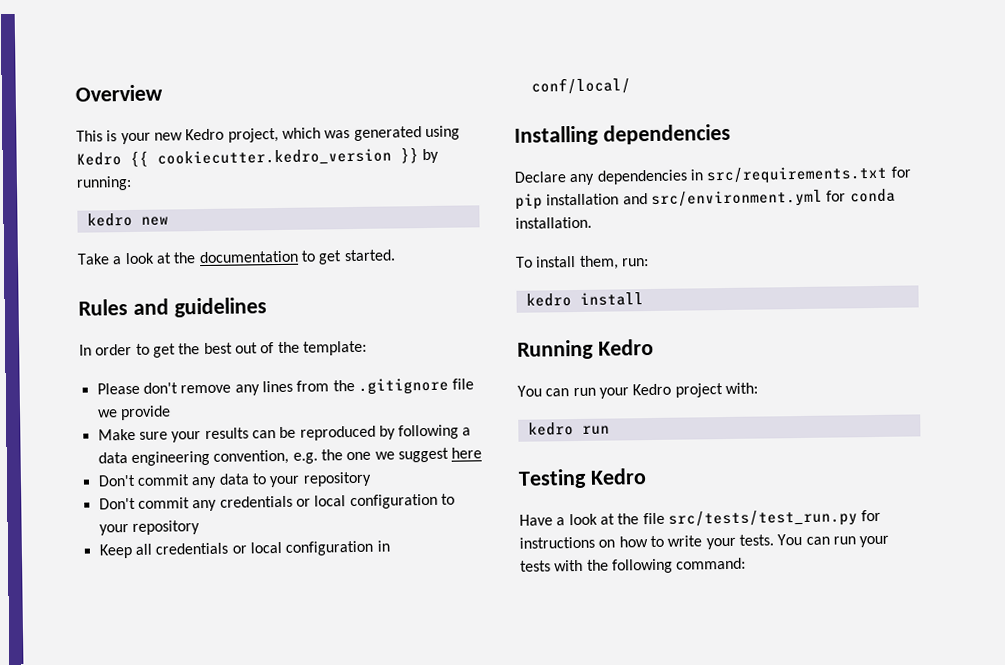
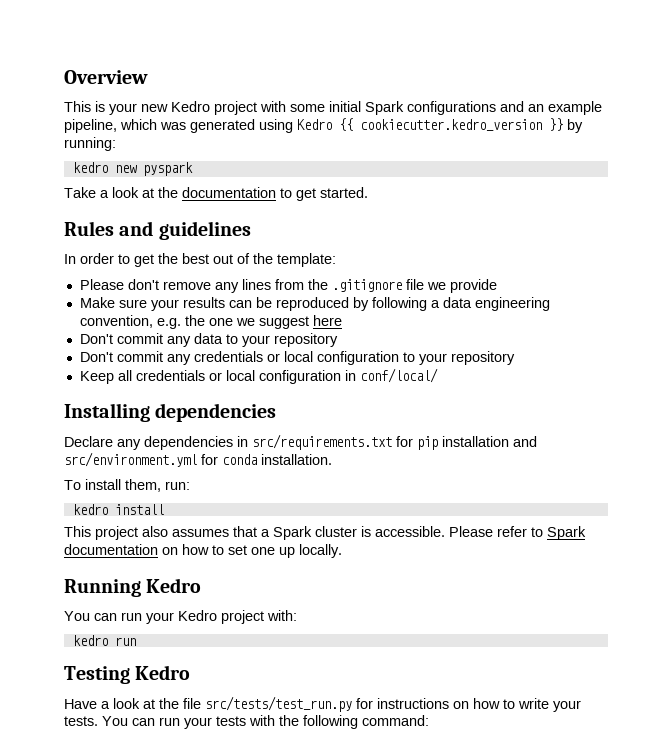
[227,127,279,143] project, -> [214,101,602,115] [64,119,117,133] project with some initial Spark configurations and an example pipeline,
(169, 221) none -> [142,162,193,176] pyspark
(644, 299) none -> [64,526,586,540] [64,544,342,558] // This project also assumes that a Spark cluster is accessible. Please refer to Spark documentation on how to set one up locally.

